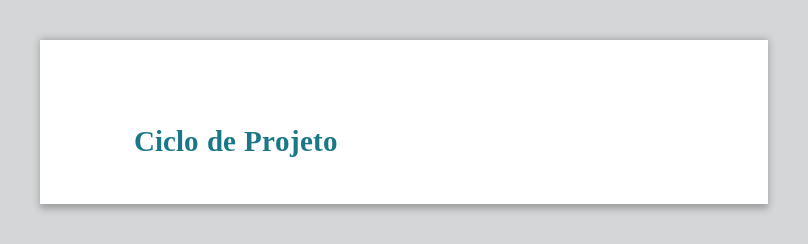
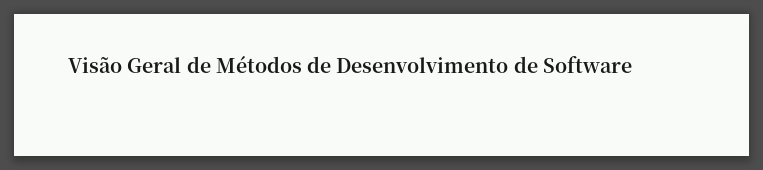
[134,130,338,157] Ciclo de Projeto -> [68,56,632,73] Visão Geral de Métodos de Desenvolvimento de Software

